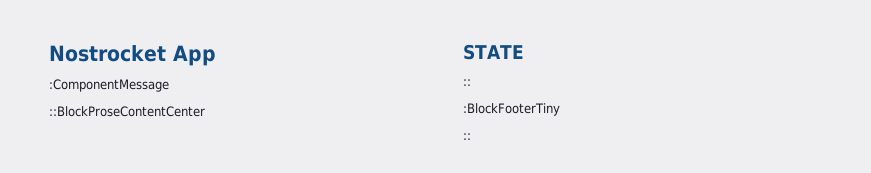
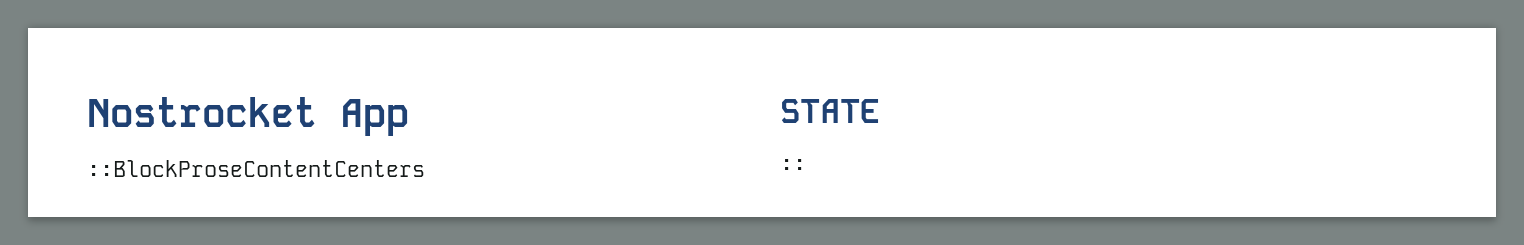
[49,79,169,92] [49,106,205,117] :ComponentMessage // ::BlockProseContentCenter -> [87,160,425,177] ::BlockProseContentCenters
[463,103,560,116] [463,133,471,140] // :BlockFooterTiny // :: -> (806, 165) none

